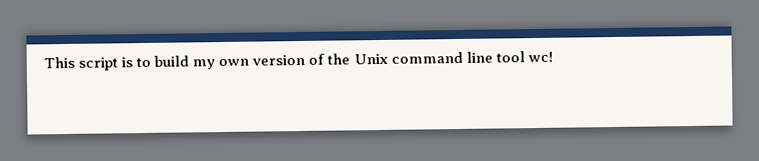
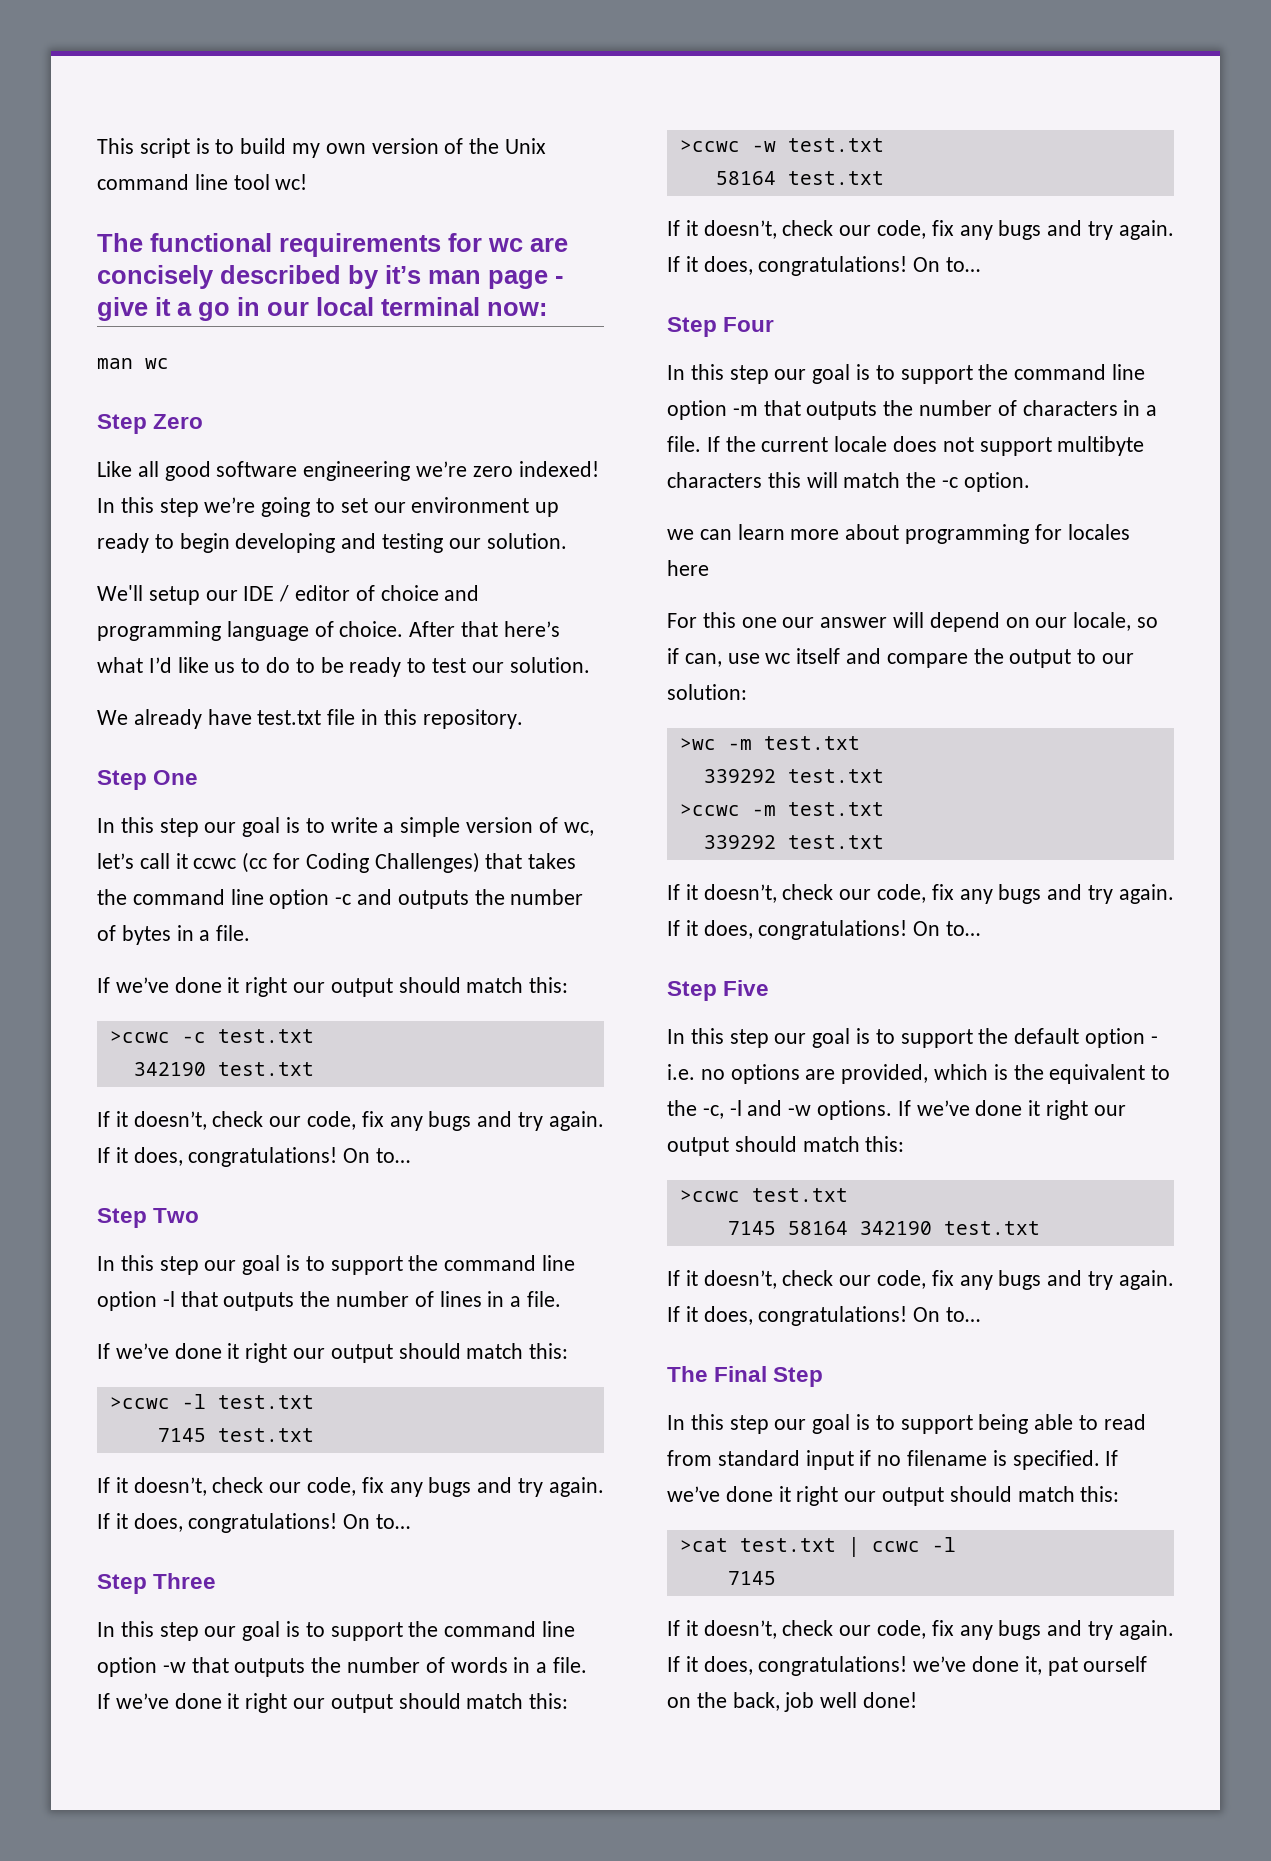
(553, 57) none -> [97,233,568,257] [97,265,563,289] [97,297,547,321] [97,358,169,369] [97,414,204,434] [97,461,599,481] [97,497,560,517] [97,533,567,553] [97,585,480,605] [97,621,560,641] [97,657,590,677] [97,709,523,729] [97,770,199,790] [97,817,594,837] [97,852,577,873] [97,889,584,909] [97,925,251,945] [97,977,569,997] [109,1029,314,1043] [133,1062,314,1076] [97,1111,604,1131] [97,1147,411,1167] [97,1208,200,1228] [97,1255,576,1275] [97,1291,562,1311] [97,1343,569,1363] [109,1394,314,1409] [157,1428,314,1442] [97,1477,604,1497] [97,1513,411,1533] [97,1573,217,1594] [97,1621,576,1641] [97,1657,588,1677] [97,1693,569,1713] [679,138,884,152] [715,171,884,185] [667,220,1174,240] [667,256,981,276] [667,317,775,337] [667,364,1146,384] [667,400,1158,420] [667,436,1145,456] [667,472,1030,492] [667,524,1130,544] [667,560,709,576] [667,612,1159,632] [667,648,1135,668] [667,684,747,700] [679,736,860,750] [703,769,884,783] [679,802,884,816] [703,835,884,849] [667,884,1174,904] [667,920,981,940] [667,980,770,1001] [667,1028,1158,1048] [667,1064,1171,1084] [667,1100,1126,1120] [667,1136,905,1156] [679,1188,848,1202] [727,1221,1040,1235] [667,1270,1174,1290] [667,1306,981,1326] [667,1366,824,1387] [667,1414,1146,1434] [667,1450,1119,1470] [667,1486,1120,1506] [679,1537,956,1557] [727,1571,776,1585] [667,1620,1174,1640] [667,1656,1148,1676] [667,1692,918,1712] // The functional requirements for wc are concisely described by it’s man page - give it a go in our local terminal now: // man wc // Step Zero // Like all good software engineering we’re zero indexed! In this step we’re going to set our environment up ready to begin developing and testing our solution. // We'll setup our IDE / editor of choice and programming language of choice. After that here’s what I’d like us to do to be ready to test our solution. // We already have test.txt file in this repository. // Step One // In this step our goal is to write a simple version of wc, let’s call it ccwc (cc for Coding Challenges) that takes the command line option -c and outputs the number of bytes in a file. // If we’ve done it right our output should match this: // >ccwc -c test.txt // 342190 test.txt // If it doesn’t, check our code, fix any bugs and try again. If it does, congratulations! On to… // Step Two // In this step our goal is to support the command line option -l that outputs the number of lines in a file. // If we’ve done it right our output should match this: // >ccwc -l test.txt // 7145 test.txt // If it doesn’t, check our code, fix any bugs and try again. If it does, congratulations! On to… // Step Three // In this step our goal is to support the command line option -w that outputs the number of words in a file. If we’ve done it right our output should match this: // >ccwc -w test.txt // 58164 test.txt // If it doesn’t, check our code, fix any bugs and try again. If it does, congratulations! On to… // Step Four // In this step our goal is to support the command line option -m that outputs the number of characters in a file. If the current locale does not support multibyte characters this will match the -c option. // we can learn more about programming for locales here // For this one our answer will depend on our locale, so if can, use wc itself and compare the output to our solution: // >wc -m test.txt // 339292 test.txt // >ccwc -m test.txt // 339292 test.txt // If it doesn’t, check our code, fix any bugs and try again. If it does, congratulations! On to… // Step Five // In this step our goal is to support the default option - i.e. no options are provided, which is the equivalent to the -c, -l and -w options. If we’ve done it right our output should match this: // >ccwc test.txt // 7145 58164 342190 test.txt // If it doesn’t, check our code, fix any bugs and try again. If it does, congratulations! On to… // The Final Step // In this step our goal is to support being able to read from standard input if no filename is specified. If we’ve done it right our output should match this: // >cat test.txt | ccwc -l // 7145 // If it doesn’t, check our code, fix any bugs and try again. If it does, congratulations! we’ve done it, pat ourself on the back, job well done!

